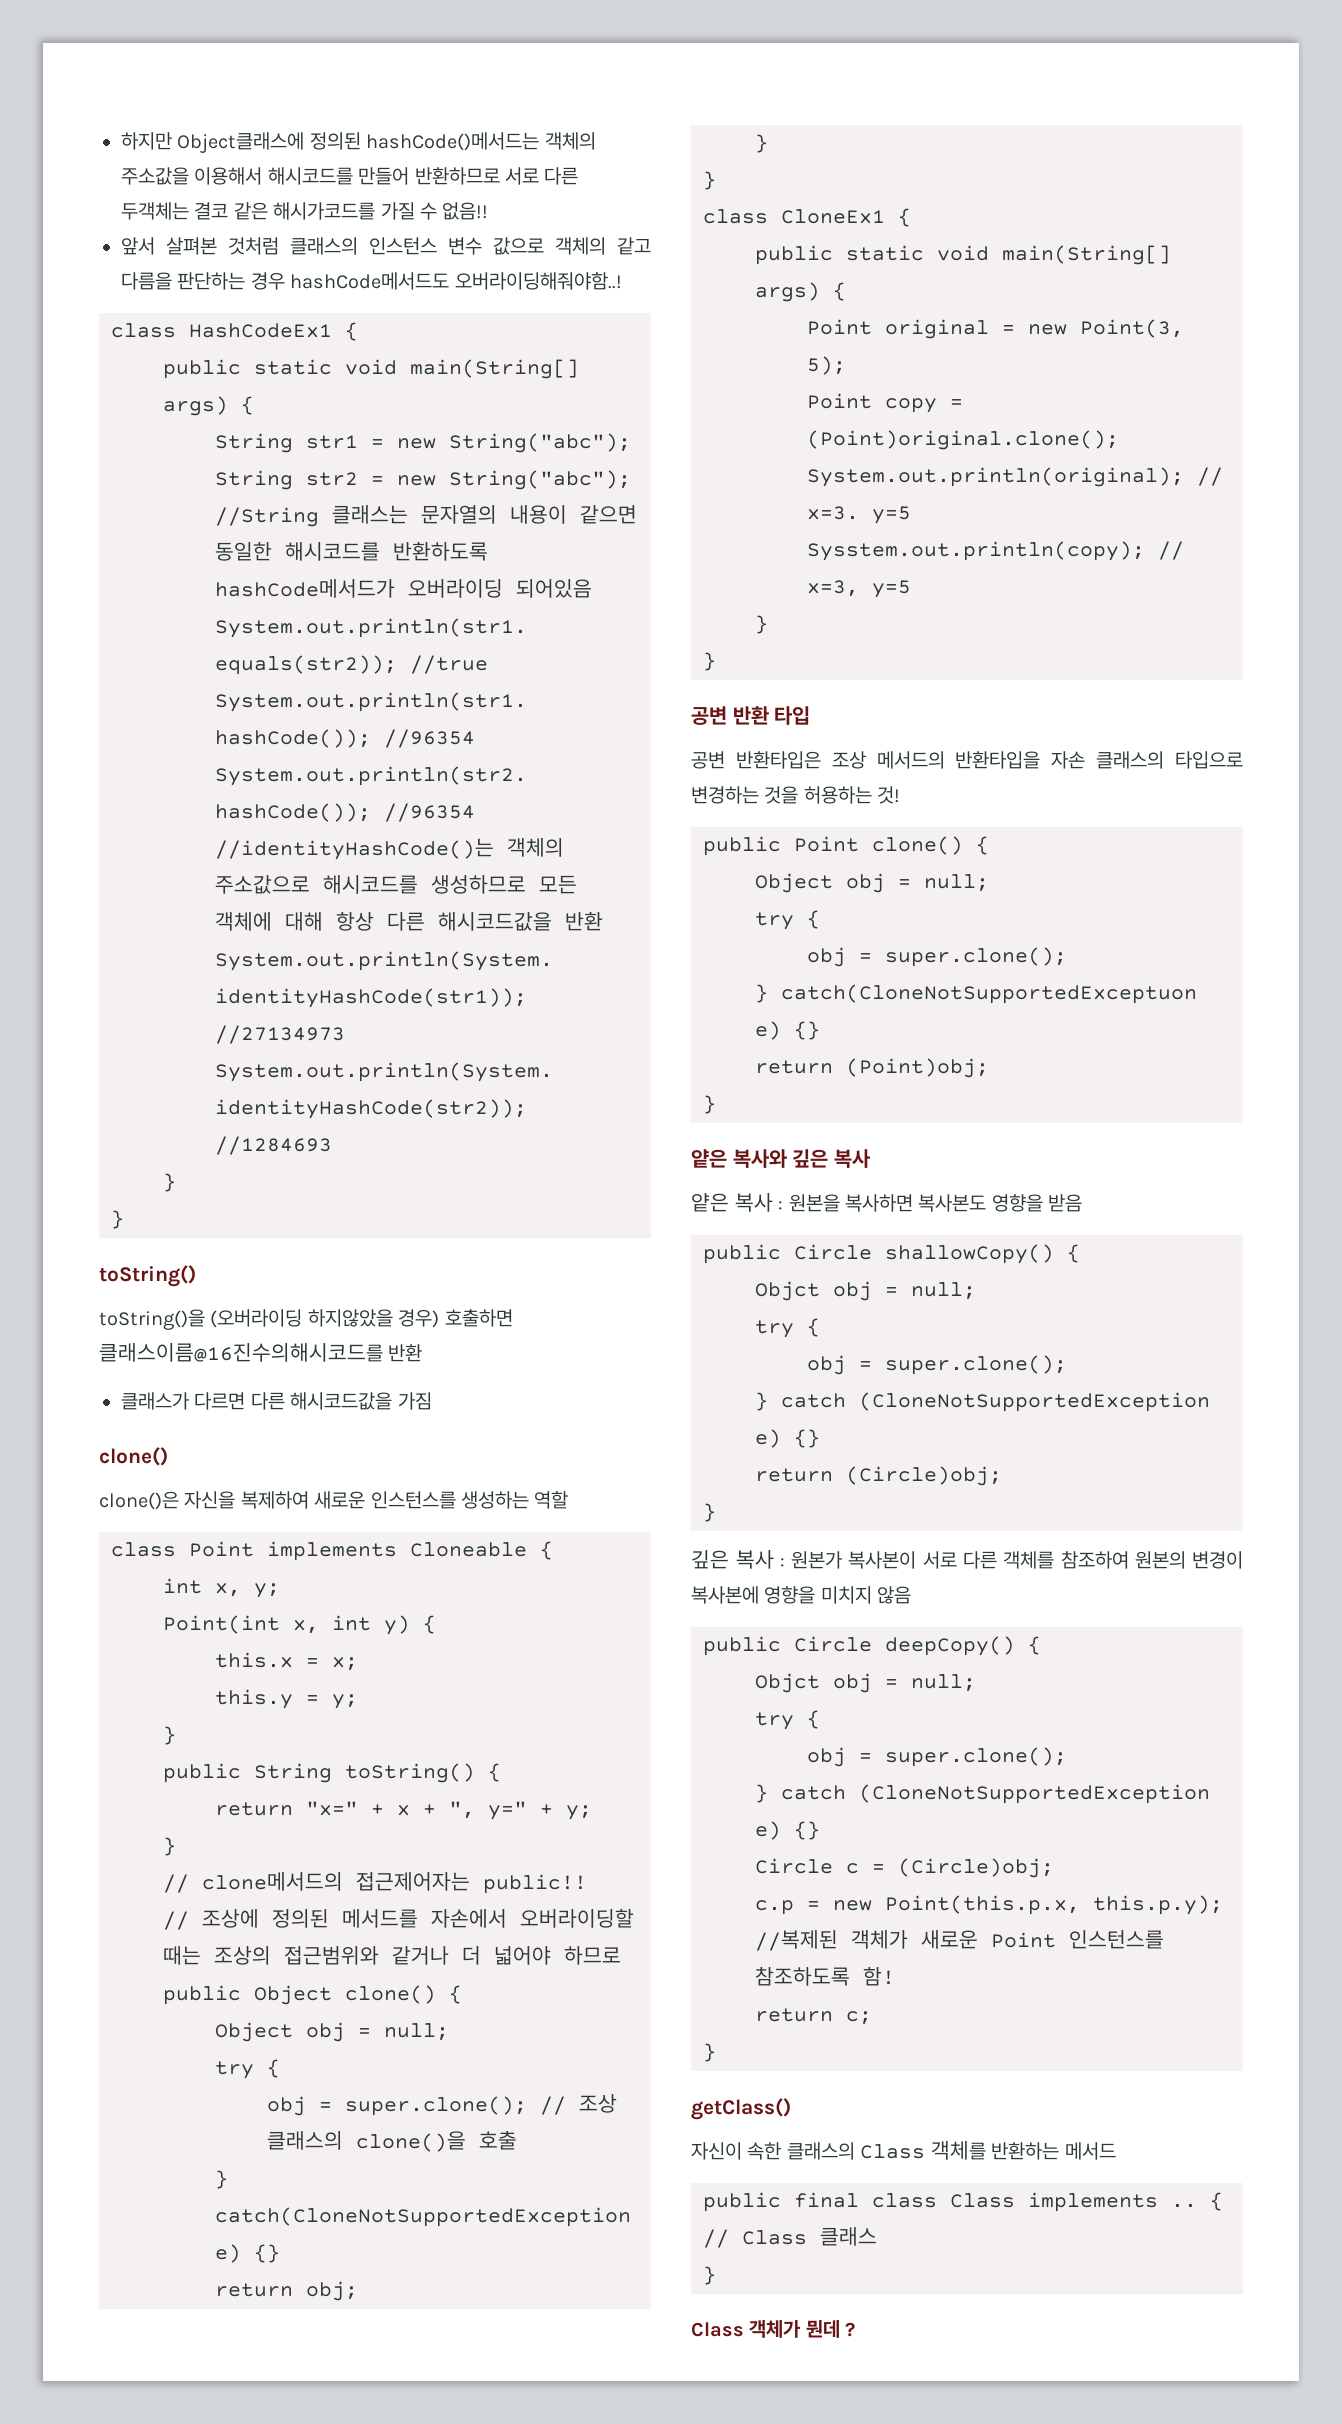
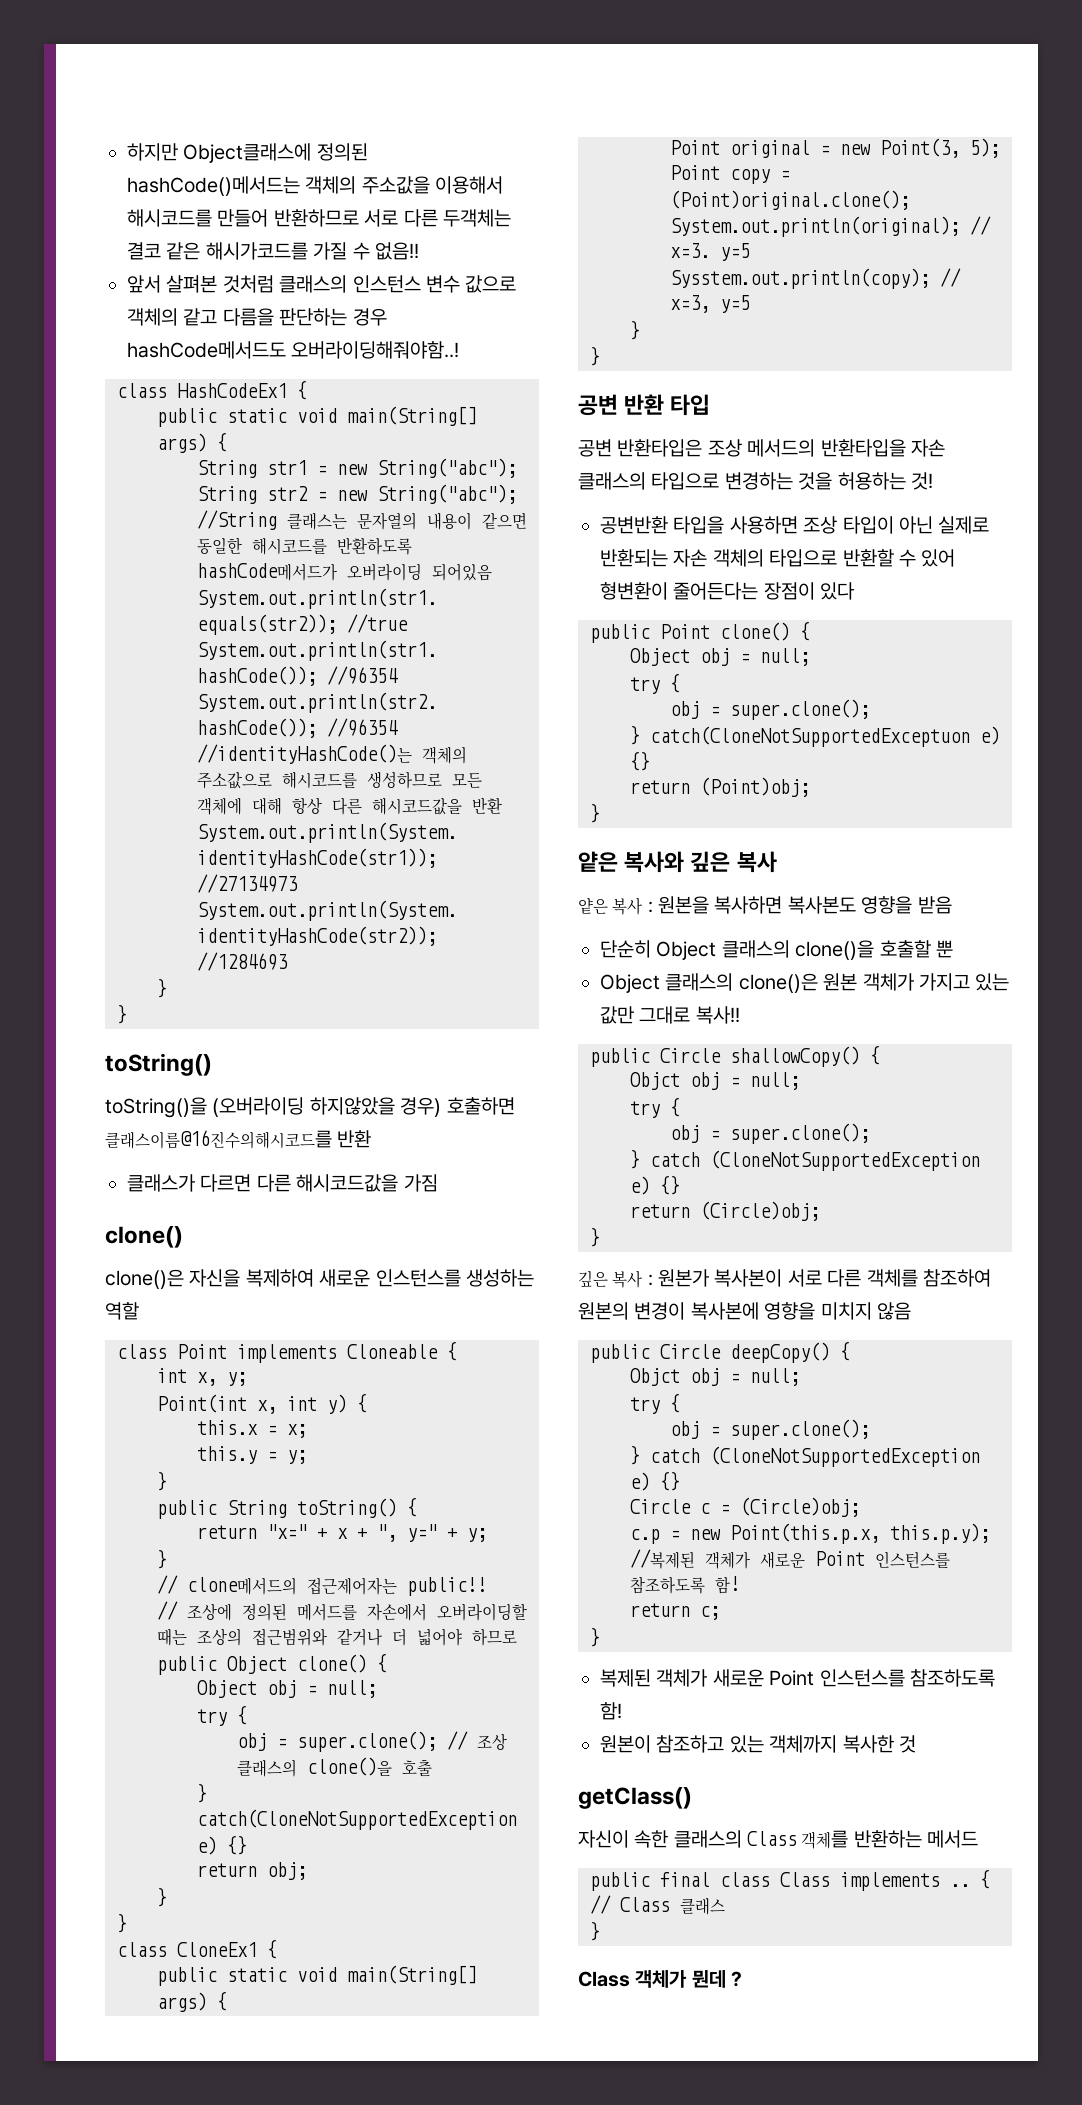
(901, 795) none -> [600,516,990,534] [600,549,956,567] [600,582,856,600] // 공변반환 타입을 사용하면 조상 타입이 아닌 실제로 반환되는 자손 객체의 타입으로 반환할 수 있어 형변환이 줄어든다는 장점이 있다
(1083, 1203) none -> [600,940,953,960] [600,973,1010,993] [600,1006,740,1024] // 단순히 Object 클래스의 clone()을 호출할 뿐 // Object 클래스의 clone()은 원본 객체가 가지고 있는 값만 그대로 복사!!
(716, 2052) none -> [600,1669,995,1687] [600,1702,622,1720] [600,1735,916,1753] // 복제된 객체가 새로운 Point 인스턴스를 참조하도록 함! // 원본이 참조하고 있는 객체까지 복사한 것

